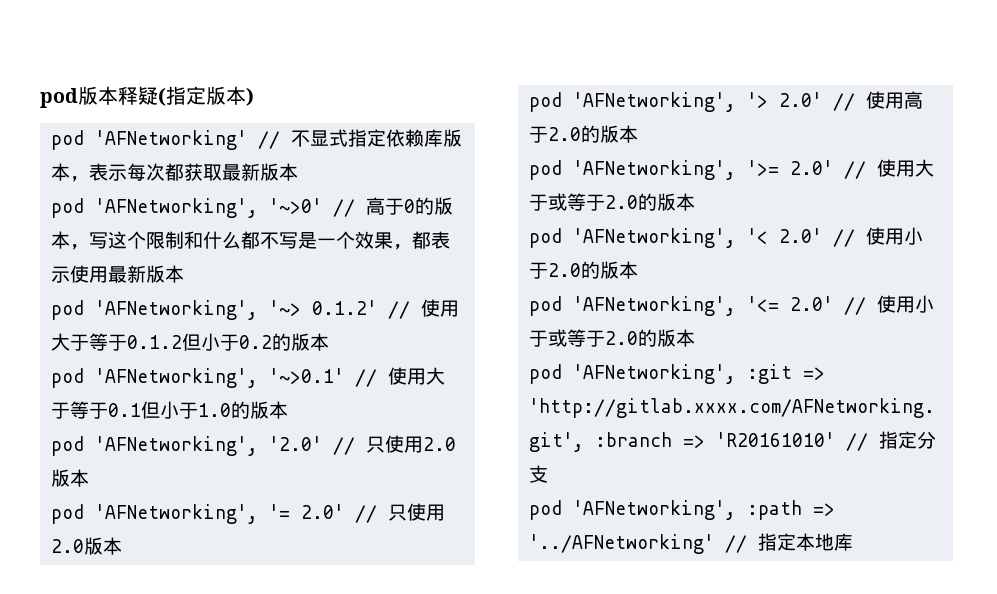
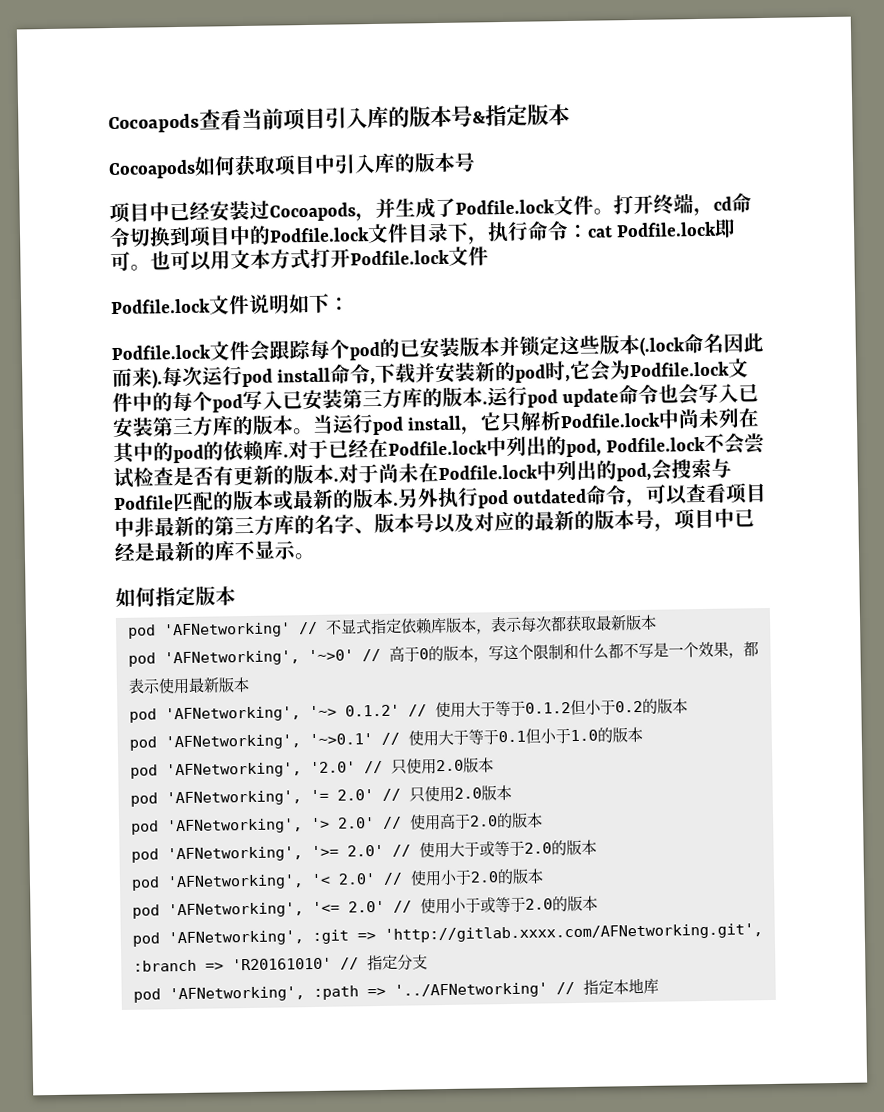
[40,86,254,108] pod版本释疑(指定版本) -> [108,103,570,134] [108,152,476,180] [109,193,752,224] [109,218,737,248] [110,246,489,272] [111,293,350,315] [111,333,764,362] [112,358,750,389] [112,383,760,413] [112,408,761,439] [113,432,766,465] [113,458,732,489] [114,483,768,512] [114,508,755,538] [114,540,316,563] [115,585,236,608] Cocoapods查看当前项目引入库的版本号&指定版本 // Cocoapods如何获取项目中引入库的版本号 // 项目中已经安装过Cocoapods，并生成了Podfile.lock文件。打开终端，cd命令切换到项目中的Podfile.lock文件目录下，执行命令：cat Podfile.lock即可。也可以用文本方式打开Podfile.lock文件 // Podfile.lock文件说明如下： // Podfile.lock文件会跟踪每个pod的已安装版本并锁定这些版本(.lock命名因此而来).每次运行pod install命令,下载并安装新的pod时,它会为Podfile.lock文件中的每个pod写入已安装第三方库的版本.运行pod update命令也会写入已安装第三方库的版本。当运行pod install，它只解析Podfile.lock中尚未列在其中的pod的依赖库.对于已经在Podfile.lock中列出的pod, Podfile.lock不会尝试检查是否有更新的版本.对于尚未在Podfile.lock中列出的pod,会搜索与Podfile匹配的版本或最新的版本.另外执行pod outdated命令，可以查看项目中非最新的第三方库的名字、版本号以及对应的最新的版本号，项目中已经是最新的库不显示。 // 如何指定版本

